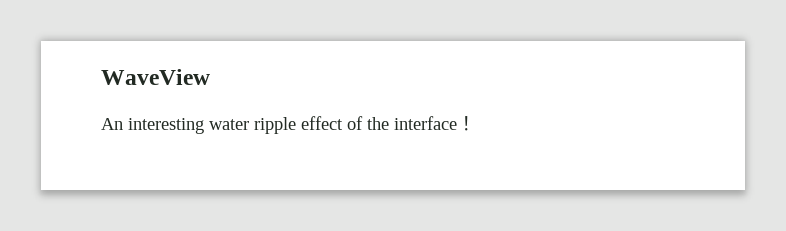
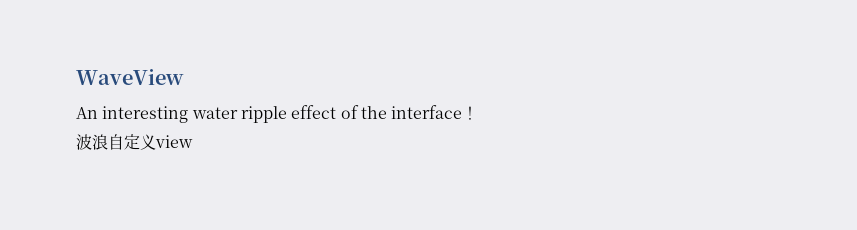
(476, 123) none -> [76,134,193,150] // 波浪自定义view

